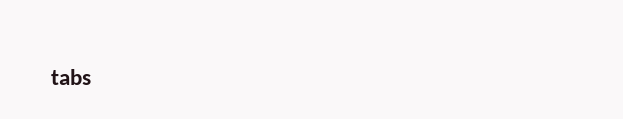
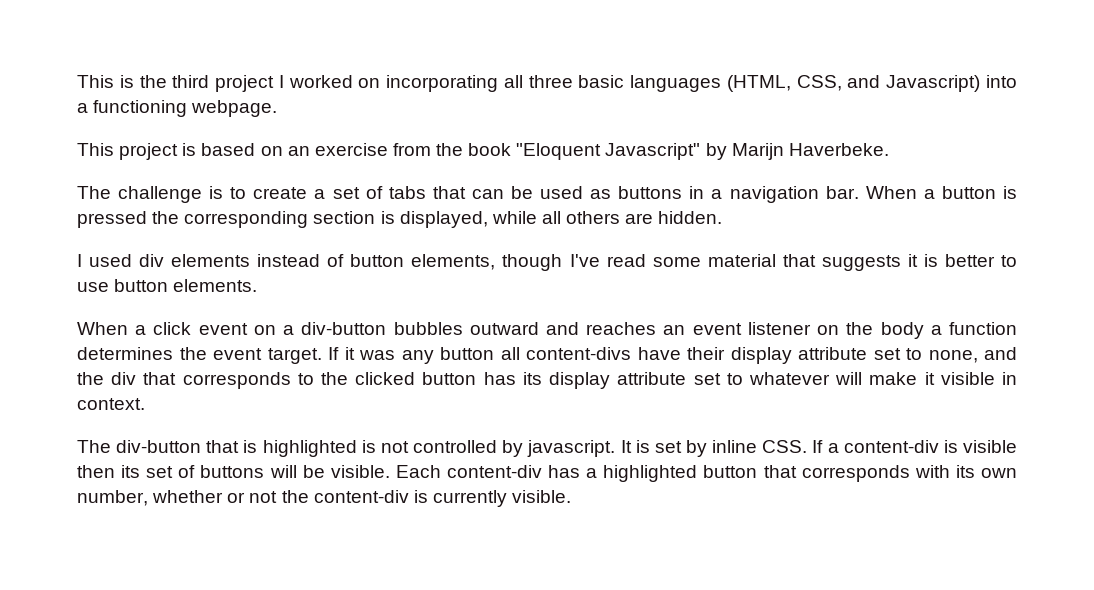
[51,69,91,85] tabs -> [77,75,1017,92] [77,100,278,117] [77,143,889,160] [77,186,1018,203] [77,211,723,228] [77,254,1017,271] [77,279,258,292] [77,322,1017,339] [77,347,1017,364] [77,372,1018,389] [77,398,145,410] [77,440,1017,457] [77,465,1017,482] [77,490,572,507] This is the third project I worked on incorporating all three basic languages (HTML, CSS, and Javascript) into a functioning webpage. // This project is based on an exercise from the book "Eloquent Javascript" by Marijn Haverbeke. // The challenge is to create a set of tabs that can be used as buttons in a navigation bar. When a button is pressed the corresponding section is displayed, while all others are hidden. // I used div elements instead of button elements, though I've read some material that suggests it is better to use button elements. // When a click event on a div-button bubbles outward and reaches an event listener on the body a function determines the event target. If it was any button all content-divs have their display attribute set to none, and the div that corresponds to the clicked button has its display attribute set to whatever will make it visible in context. // The div-button that is highlighted is not controlled by javascript. It is set by inline CSS. If a content-div is visible then its set of buttons will be visible. Each content-div has a highlighted button that corresponds with its own number, whether or not the content-div is currently visible.

